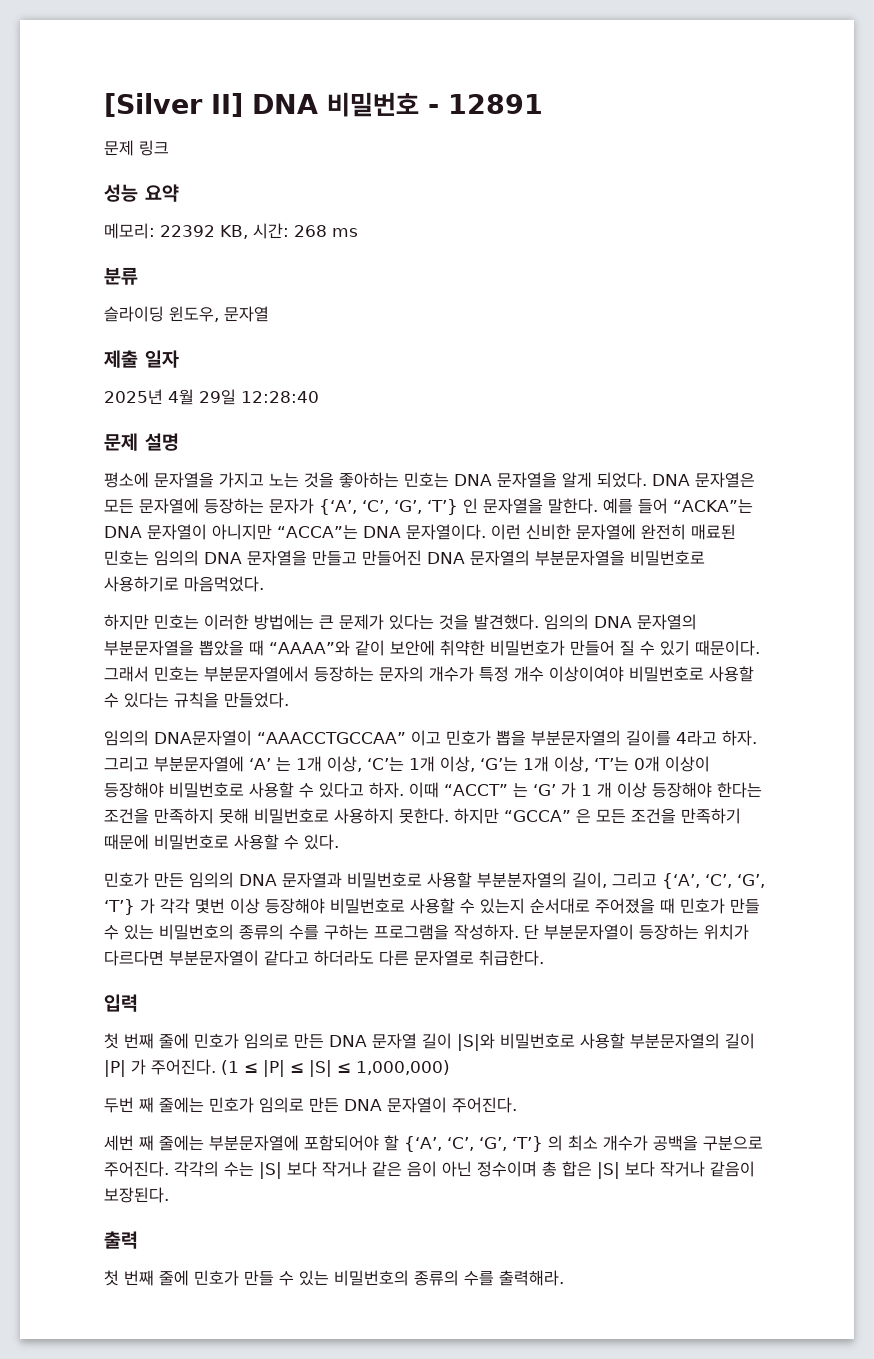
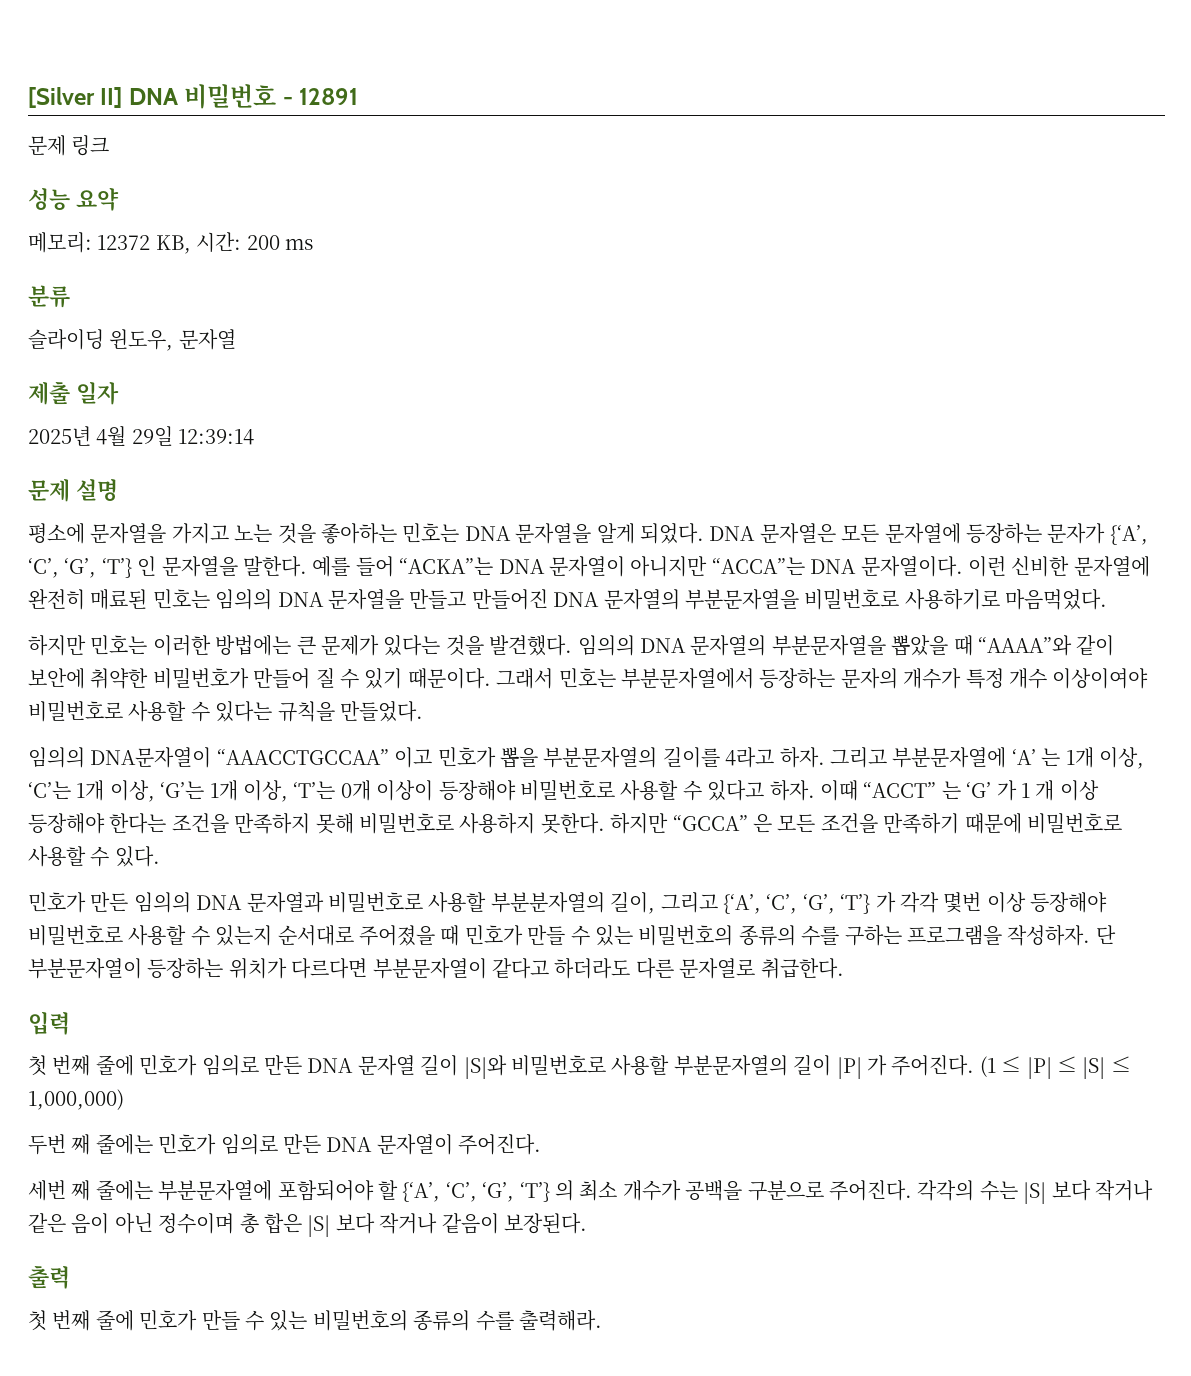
[160,225,215,237] 22392 -> [97,235,151,250] 12372
[294,225,327,237] 268 -> [246,235,280,250] 200
[241,391,319,403] 12:28:40 -> [178,429,255,445] 12:39:14

